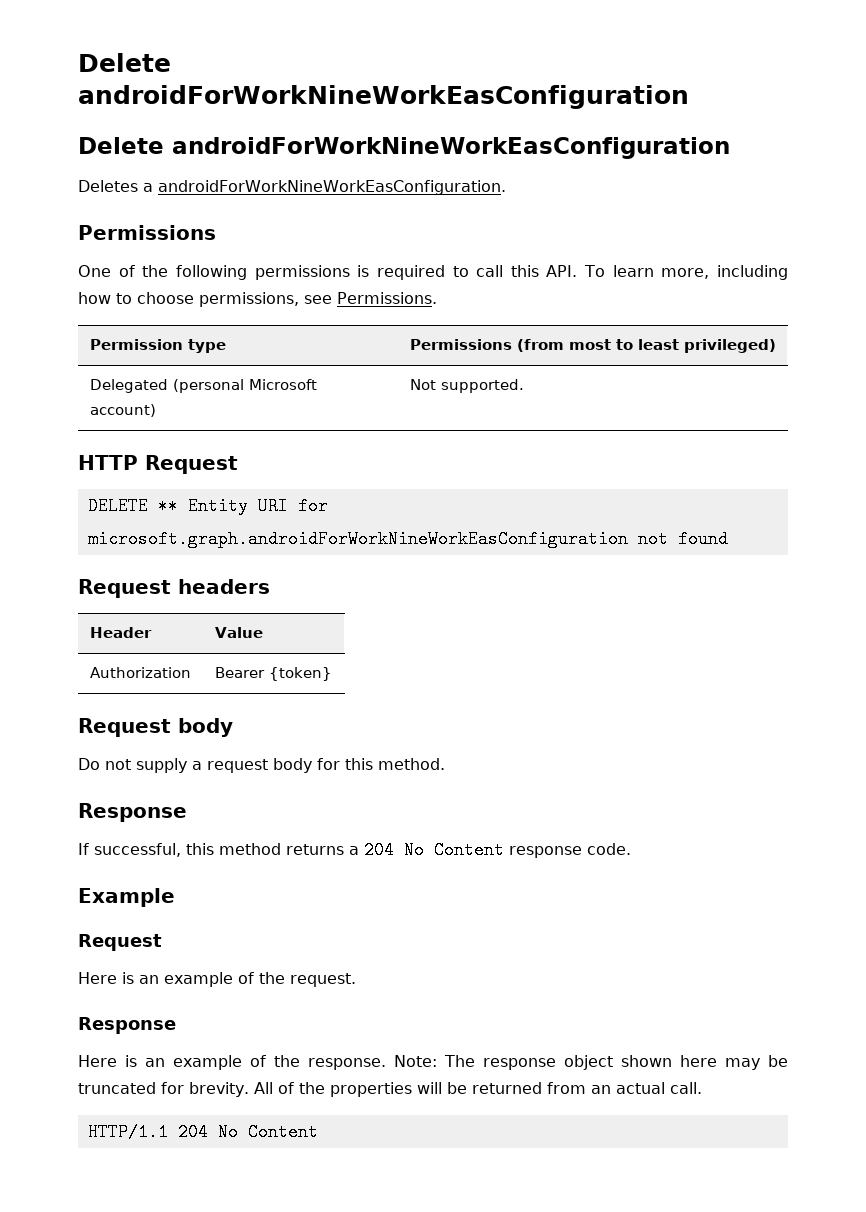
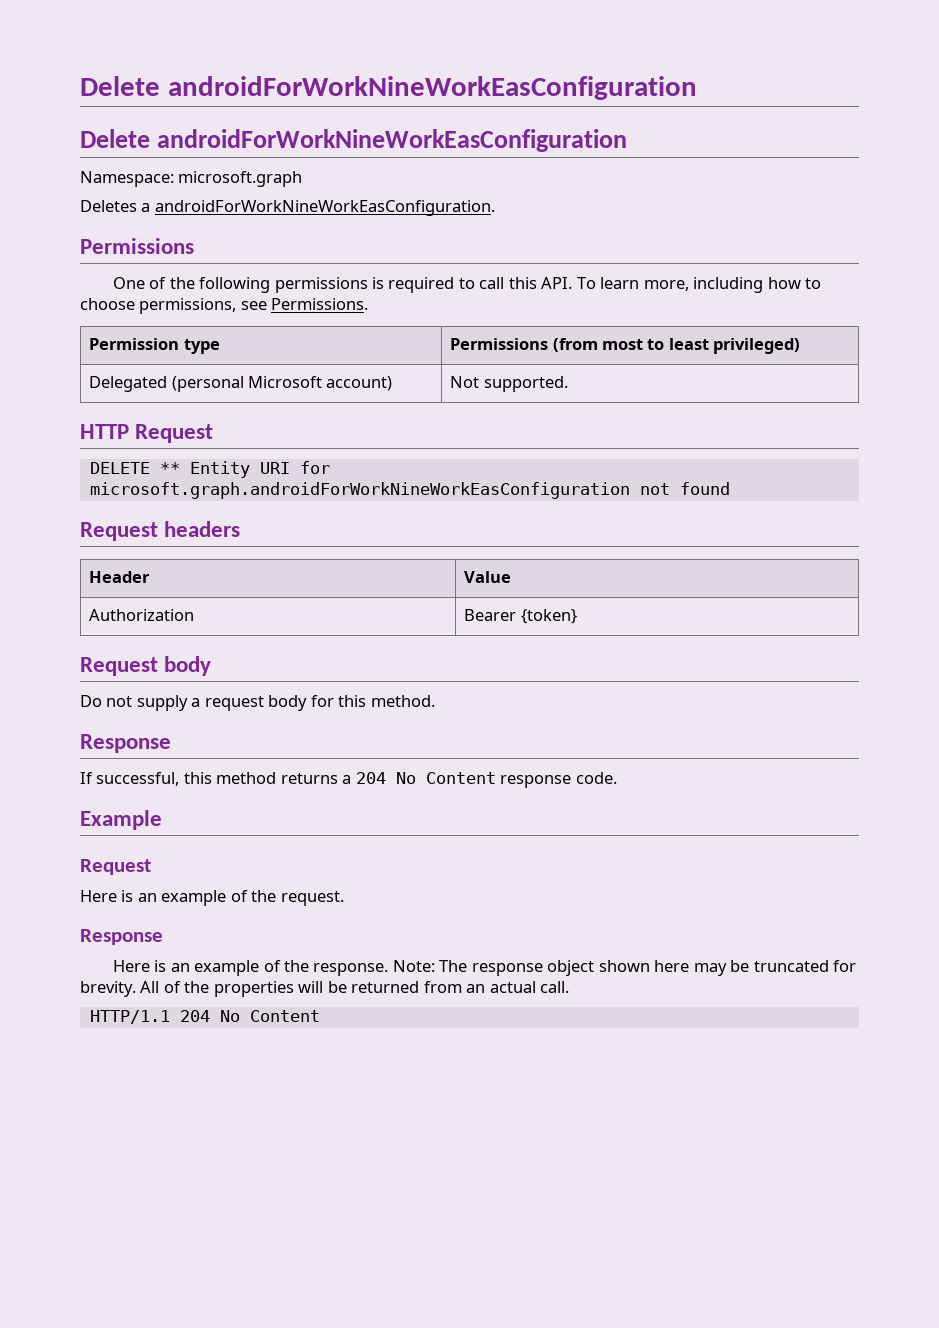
(730, 148) none -> [80,171,303,187] // Namespace: microsoft.graph

